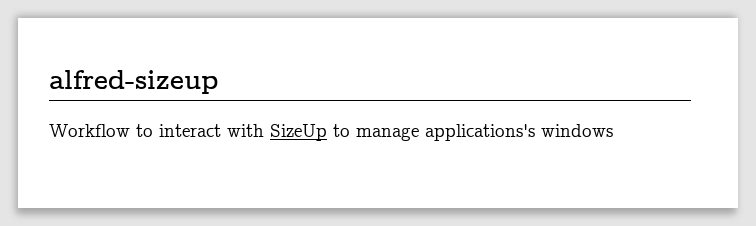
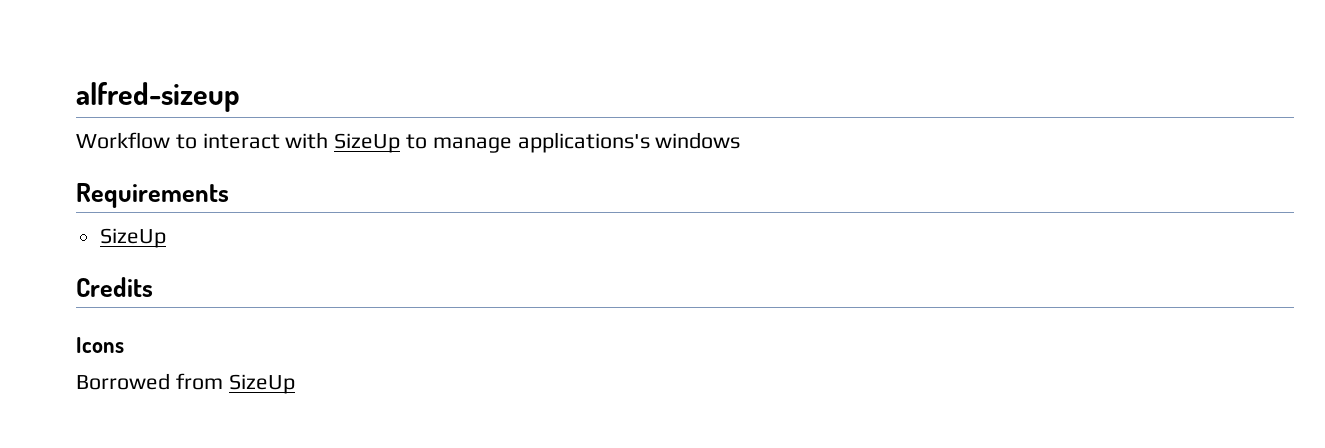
(613, 130) none -> [76,183,229,208] [99,228,166,248] [76,277,153,297] [76,337,124,353] [76,373,295,394] // Requirements // SizeUp // Credits // Icons // Borrowed from SizeUp

